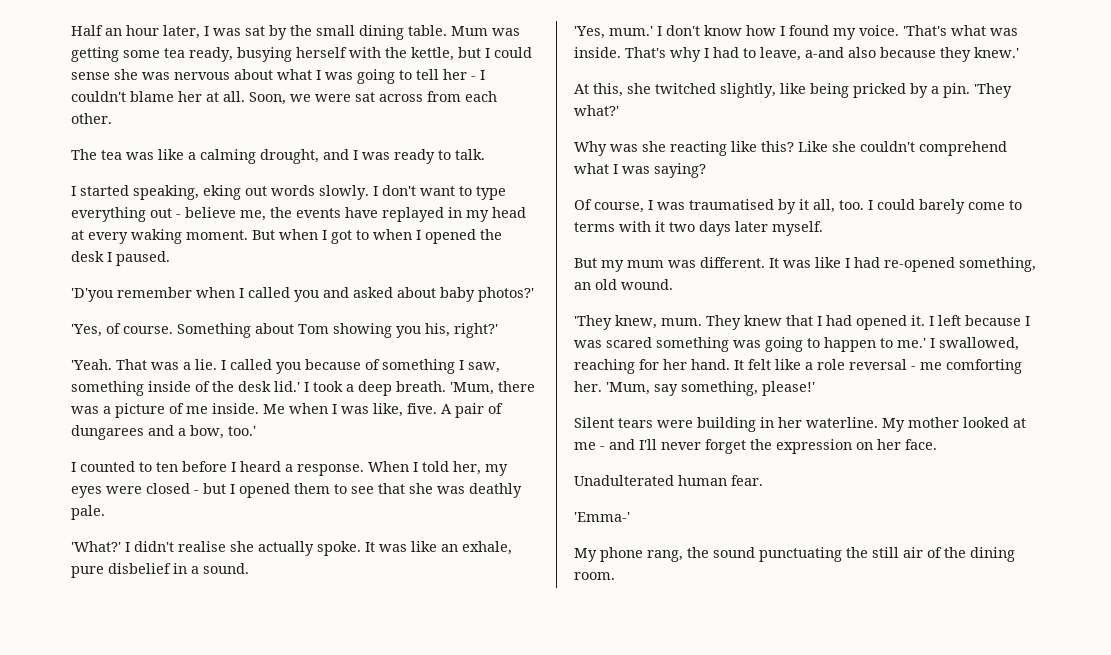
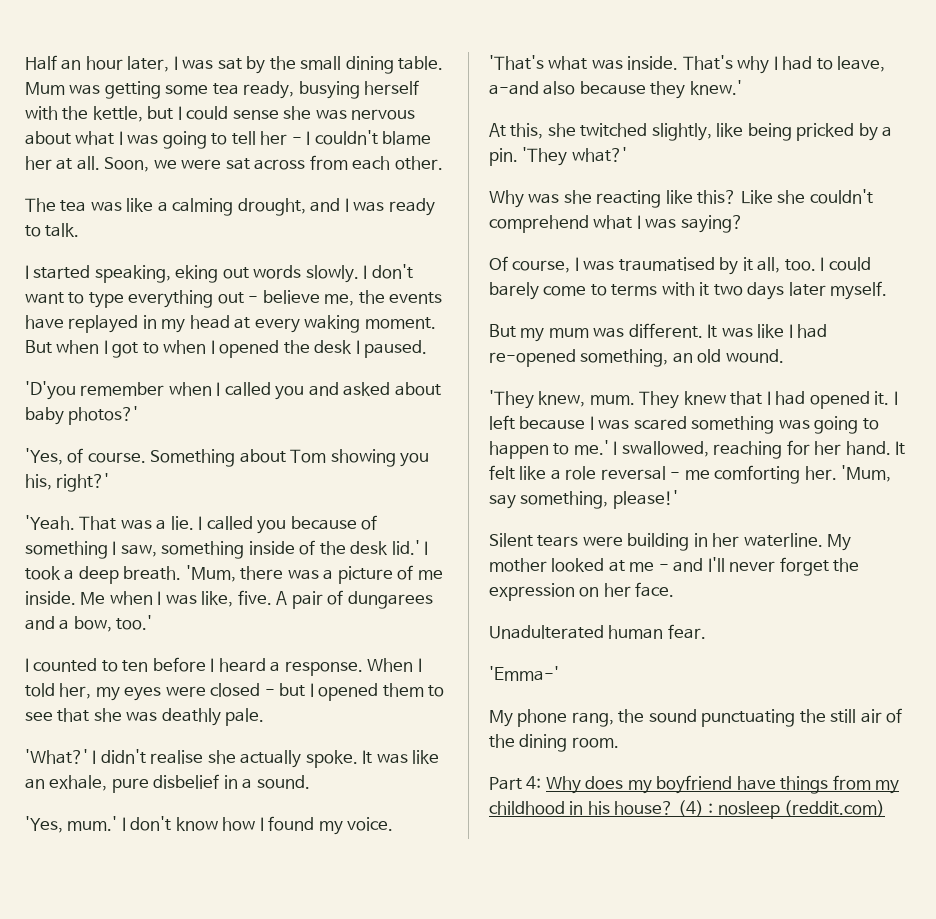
(615, 576) none -> [489,775,900,794] [489,800,886,819] // Part 4: Why does my boyfriend have things from my childhood in his house? (4) : nosleep (reddit.com)

